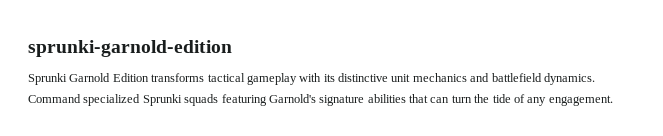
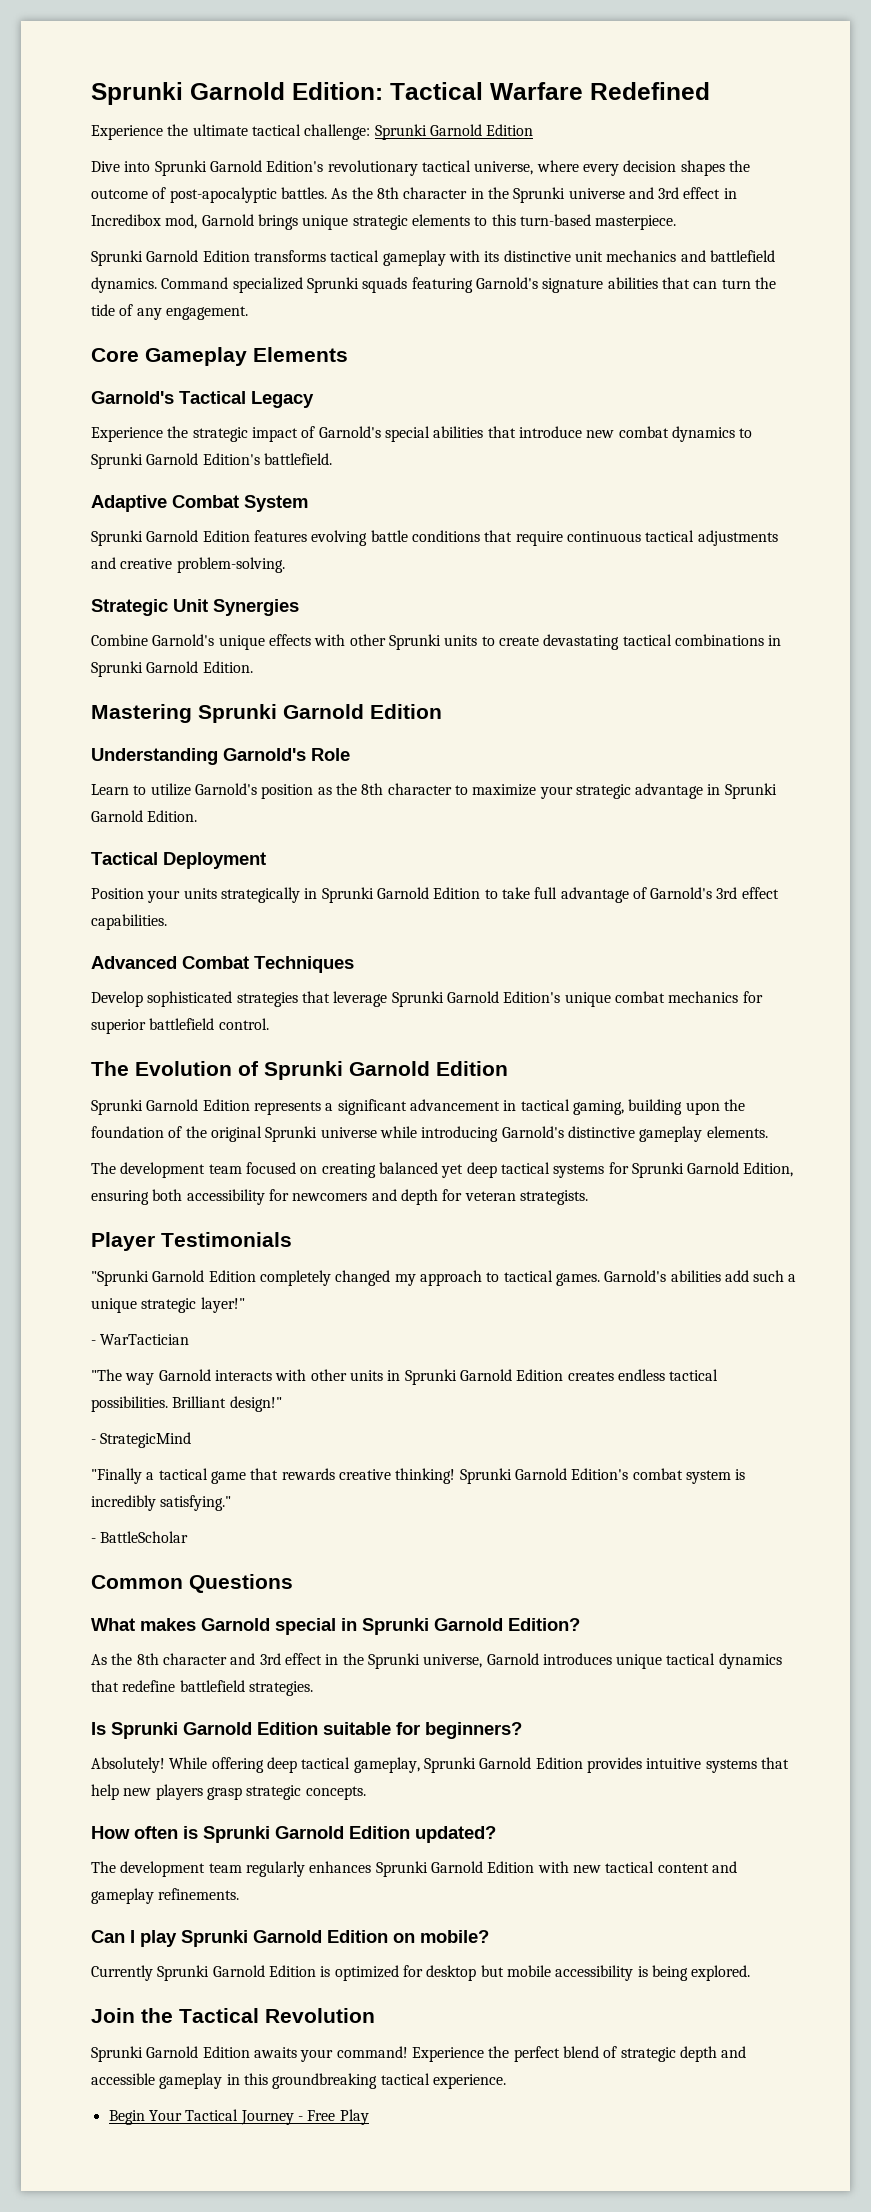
[28,40,232,57] sprunki-garnold-edition -> [91,82,710,105] [91,124,534,140] [91,160,750,176] [91,187,737,203] [91,214,677,230] Sprunki Garnold Edition: Tactical Warfare Redefined // Experience the ultimate tactical challenge: Sprunki Garnold Edition // Dive into Sprunki Garnold Edition's revolutionary tactical universe, where every decision shapes the outcome of post-apocalyptic battles. As the 8th character in the Sprunki universe and 3rd effect in Incredibox mod, Garnold brings unique strategic elements to this turn-based masterpiece.
(613, 100) none -> [91,347,348,366] [91,391,314,408] [91,426,753,442] [91,453,332,469] [91,495,308,512] [91,530,778,546] [91,557,285,573] [91,599,299,616] [91,634,782,650] [91,661,253,677] [91,704,442,723] [91,748,350,765] [91,783,777,799] [91,810,198,822] [91,852,266,869] [91,887,779,903] [91,914,167,930] [91,956,354,973] [91,991,763,1007] [91,1018,269,1034] [91,1061,508,1080] [91,1099,745,1115] [91,1126,768,1142] [91,1162,794,1178] [91,1189,588,1205] [91,1232,292,1251] [91,1270,797,1286] [91,1297,245,1313] [91,1334,190,1345] [91,1369,719,1385] [91,1396,282,1412] [91,1432,192,1448] [91,1468,746,1484] [91,1495,232,1511] [91,1531,189,1543] [91,1574,293,1593] [91,1618,580,1635] [91,1653,782,1669] [91,1680,313,1696] [91,1722,522,1739] [91,1757,789,1773] [91,1784,366,1800] [91,1826,496,1843] [91,1861,737,1877] [91,1888,240,1904] [91,1930,489,1947] [91,1965,751,1981] [91,2008,375,2023] [91,2046,747,2062] [91,2073,506,2089] [108,2109,369,2125] // Core Gameplay Elements // Garnold's Tactical Legacy // Experience the strategic impact of Garnold's special abilities that introduce new combat dynamics to Sprunki Garnold Edition's battlefield. // Adaptive Combat System // Sprunki Garnold Edition features evolving battle conditions that require continuous tactical adjustments and creative problem-solving. // Strategic Unit Synergies // Combine Garnold's unique effects with other Sprunki units to create devastating tactical combinations in Sprunki Garnold Edition. // Mastering Sprunki Garnold Edition // Understanding Garnold's Role // Learn to utilize Garnold's position as the 8th character to maximize your strategic advantage in Sprunki Garnold Edition. // Tactical Deployment // Position your units strategically in Sprunki Garnold Edition to take full advantage of Garnold's 3rd effect capabilities. // Advanced Combat Techniques // Develop sophisticated strategies that leverage Sprunki Garnold Edition's unique combat mechanics for superior battlefield control. // The Evolution of Sprunki Garnold Edition // Sprunki Garnold Edition represents a significant advancement in tactical gaming, building upon the foundation of the original Sprunki universe while introducing Garnold's distinctive gameplay elements. // The development team focused on creating balanced yet deep tactical systems for Sprunki Garnold Edition, ensuring both accessibility for newcomers and depth for veteran strategists. // Player Testimonials // "Sprunki Garnold Edition completely changed my approach to tactical games. Garnold's abilities add such a unique strategic layer!" // - WarTactician // "The way Garnold interacts with other units in Sprunki Garnold Edition creates endless tactical possibilities. Brilliant design!" // - StrategicMind // "Finally a tactical game that rewards creative thinking! Sprunki Garnold Edition's combat system is incredibly satisfying." // - BattleScholar // Common Questions // What makes Garnold special in Sprunki Garnold Edition? // As the 8th character and 3rd effect in the Sprunki universe, Garnold introduces unique tactical dynamics that redefine battlefield strategies. // Is Sprunki Garnold Edition suitable for beginners? // Absolutely! While offering deep tactical gameplay, Sprunki Garnold Edition provides intuitive systems that help new players grasp strategic concepts. // How often is Sprunki Garnold Edition updated? // The development team regularly enhances Sprunki Garnold Edition with new tactical content and gameplay refinements. // Can I play Sprunki Garnold Edition on mobile? // Currently Sprunki Garnold Edition is optimized for desktop but mobile accessibility is being explored. // Join the Tactical Revolution // Sprunki Garnold Edition awaits your command! Experience the perfect blend of strategic depth and accessible gameplay in this groundbreaking tactical experience. // Begin Your Tactical Journey - Free Play

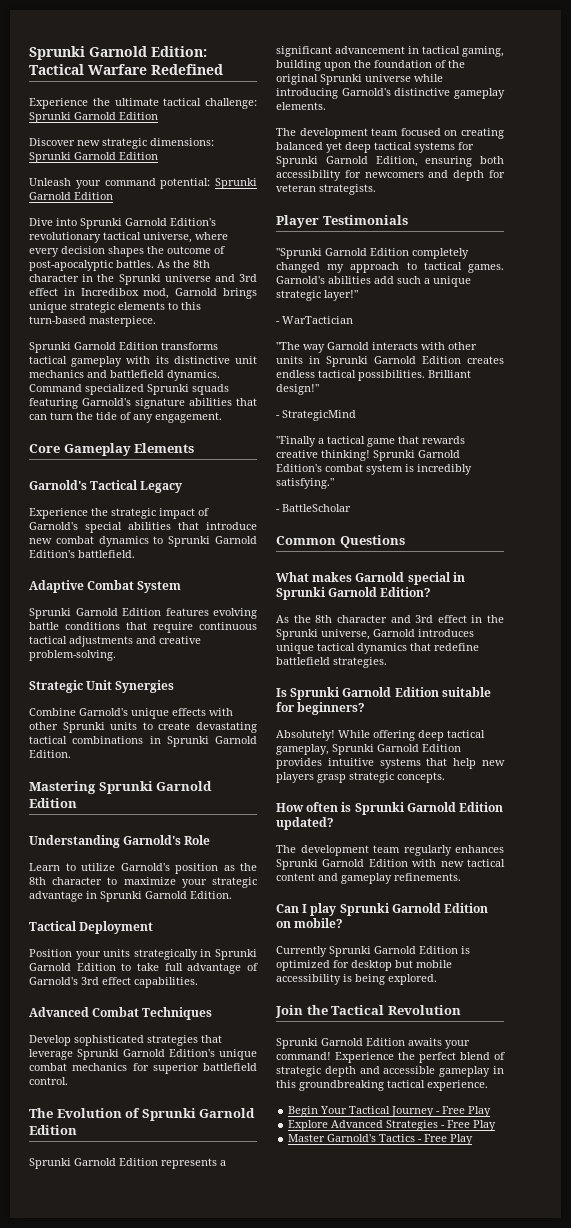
(534, 130) none -> [29,138,214,149] [29,152,158,163] [29,178,257,189] [29,192,113,200] // Discover new strategic dimensions: Sprunki Garnold Edition // Unleash your command potential: Sprunki Garnold Edition
(369, 2117) none -> [288,1120,497,1131] [288,1134,474,1145] // Explore Advanced Strategies - Free Play // Master Garnold's Tactics - Free Play

